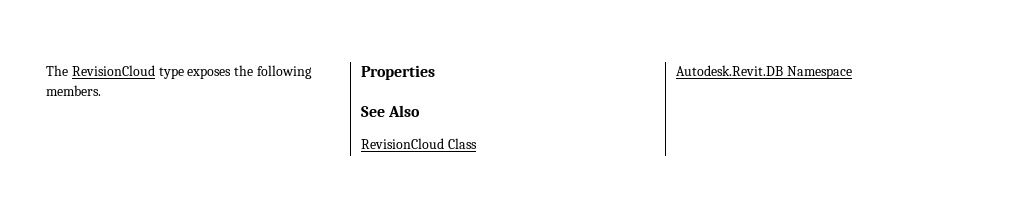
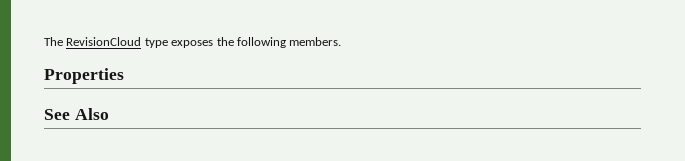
[361,138,477,149] [676,65,852,79] // RevisionCloud Class // Autodesk.Revit.DB Namespace -> (109, 114) none

